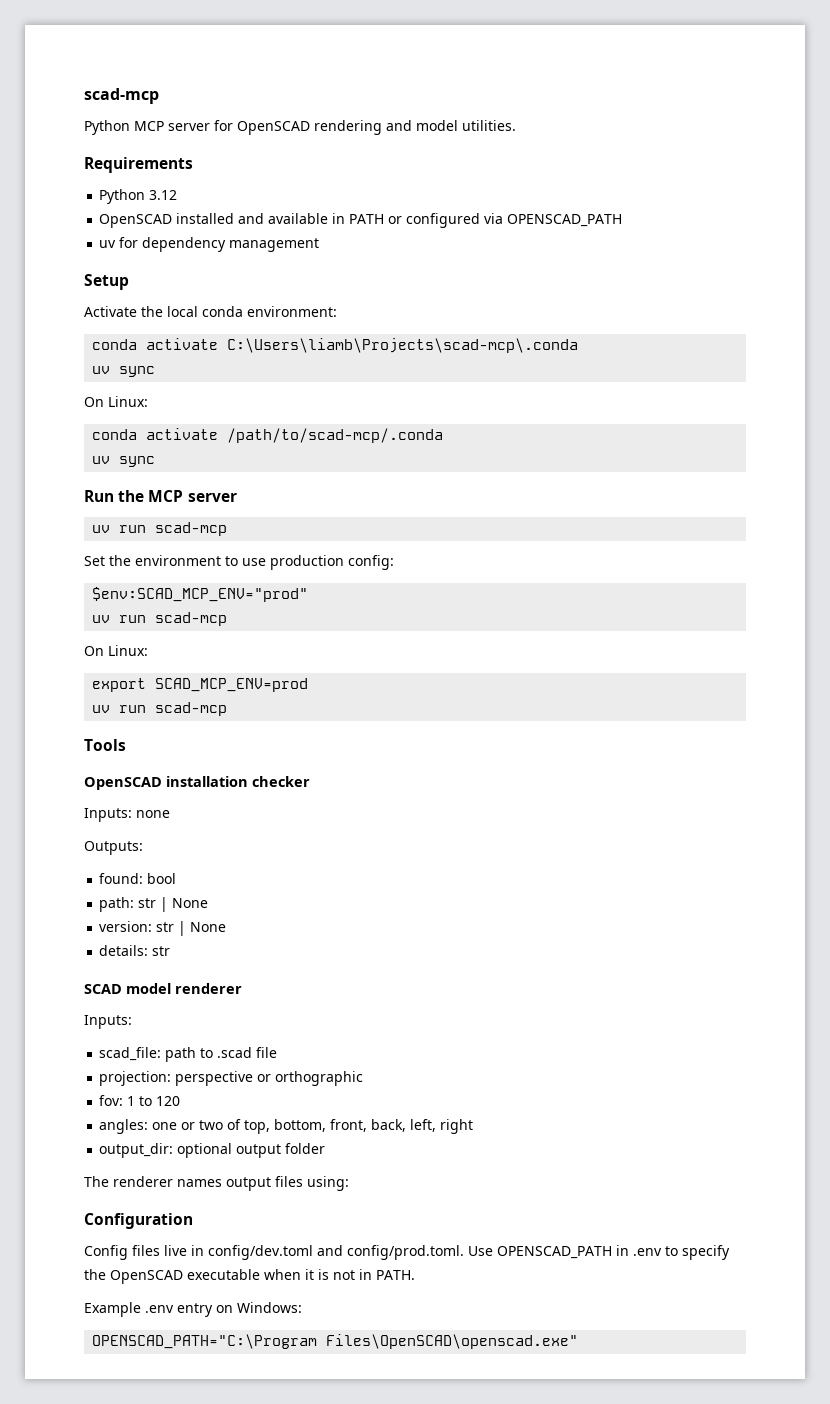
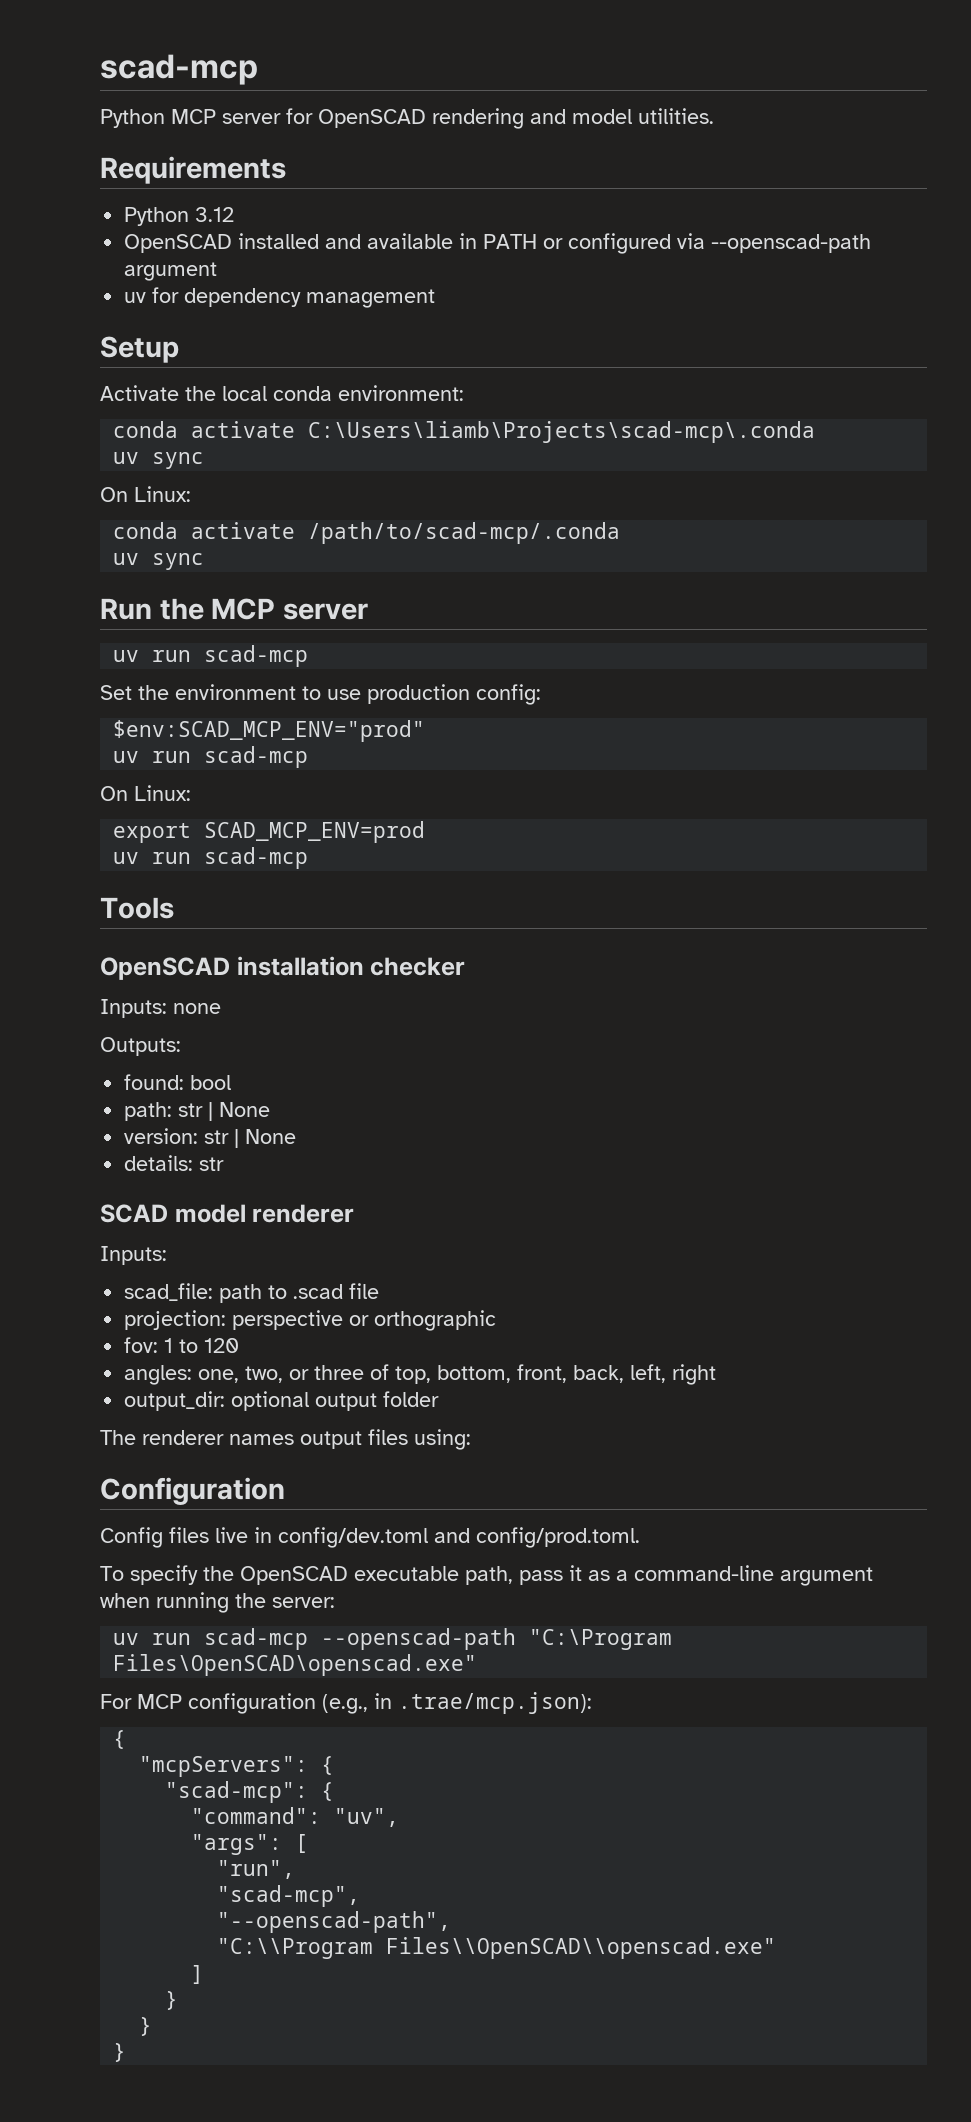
[507,214,623,227] OPENSCAD_PATH -> [711,234,872,253] [124,262,218,281] --openscad-path argument
[152,1120,224,1130] one or two -> [198,1365,365,1383] one, two, or three
[468,1245,730,1260] [84,1269,415,1284] [84,1302,302,1317] [92,1334,579,1349] Use OPENSCAD_PATH in .env to specify the OpenSCAD executable when it is not in PATH. // Example .env entry on Windows: // OPENSCAD_PATH="C:\Program Files\OpenSCAD\openscad.exe" -> [100,1565,873,1586] [100,1592,335,1613] [113,1628,673,1650] [113,1654,478,1676] [100,1692,592,1714] [113,1730,127,1749] [139,1756,335,1777] [165,1781,335,1803] [191,1807,400,1827] [191,1834,309,1855] [217,1860,296,1879] [217,1885,361,1907] [217,1911,452,1933] [217,1937,777,1959] [191,1965,205,1984] [165,1991,179,2010] [139,2017,153,2036] [113,2043,127,2062] // To specify the OpenSCAD executable path, pass it as a command-line argument when running the server: // uv run scad-mcp --openscad-path "C:\Program Files\OpenSCAD\openscad.exe" // For MCP configuration (e.g., in .trae/mcp.json): // { // "mcpServers": { // "scad-mcp": { // "command": "uv", // "args": [ // "run", // "scad-mcp", // "--openscad-path", // "C:\\Program Files\\OpenSCAD\\openscad.exe" // ] // } // } // }

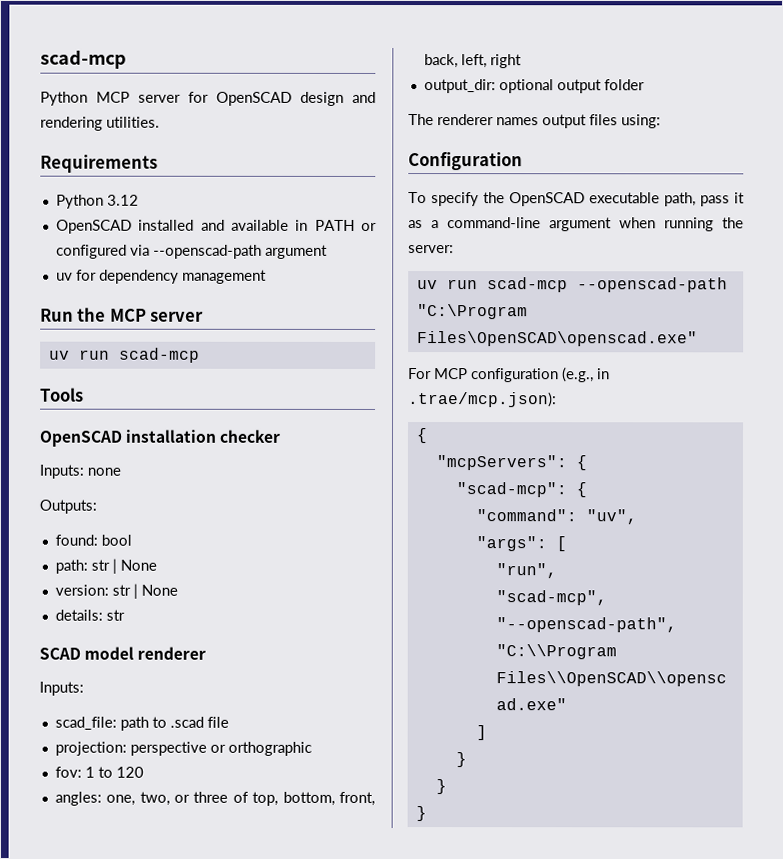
[432,108,632,129] rendering and model -> [300,91,376,106] [40,116,103,131] design and rendering
[100,336,179,363] [100,385,464,401] [113,421,816,443] [113,452,205,469] [100,486,191,502] [113,522,621,544] [113,553,205,570] // Setup // Activate the local conda environment: // conda activate C:\Users\liamb\Projects\scad-mcp\.conda // uv sync // On Linux: // conda activate /path/to/scad-mcp/.conda // uv sync -> (267, 276) none
[100,684,541,705] [113,720,426,742] [113,746,309,768] [100,785,191,801] [113,821,426,843] [113,847,309,869] // Set the environment to use production config: // $env:SCAD_MCP_ENV="prod" // uv run scad-mcp // On Linux: // export SCAD_MCP_ENV=prod // uv run scad-mcp -> (200, 355) none
[100,1527,640,1548] // Config files live in config/dev.toml and config/prod.toml. -> (523, 161) none

